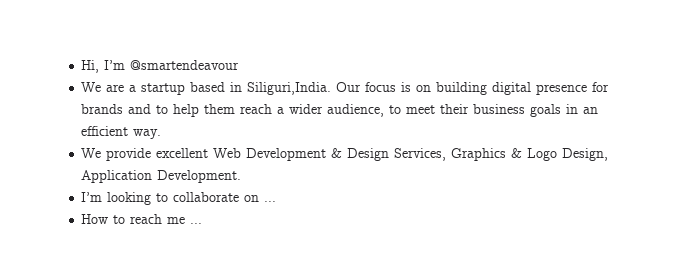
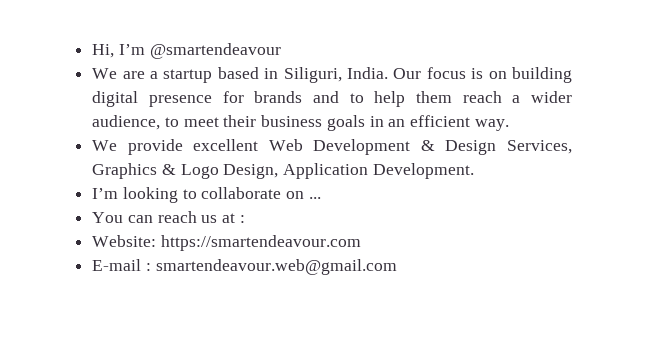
[247,82,332,95] Siliguri,India. -> [283,67,389,83] Siliguri, India.
[81,214,203,224] How to reach me ... -> [92,211,245,223] [92,235,361,251] [92,259,397,275] You can reach us at : // Website: https://smartendeavour.com // E-mail : smartendeavour.web@gmail.com

